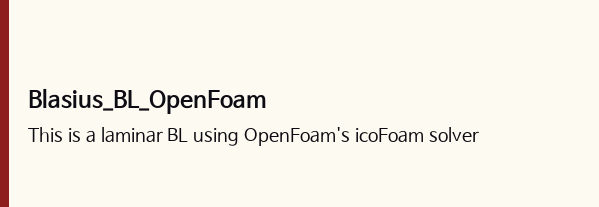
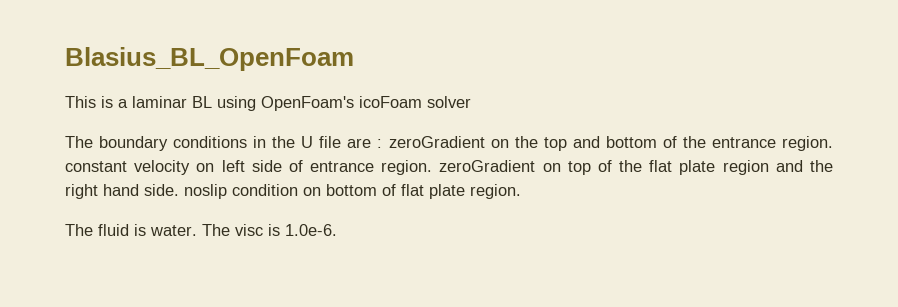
(479, 134) none -> [65,136,833,151] [65,160,833,175] [65,184,521,199] [65,224,337,236] // The boundary conditions in the U file are : zeroGradient on the top and bottom of the entrance region. constant velocity on left side of entrance region. zeroGradient on top of the flat plate region and the right hand side. noslip condition on bottom of flat plate region. // The fluid is water. The visc is 1.0e-6.

